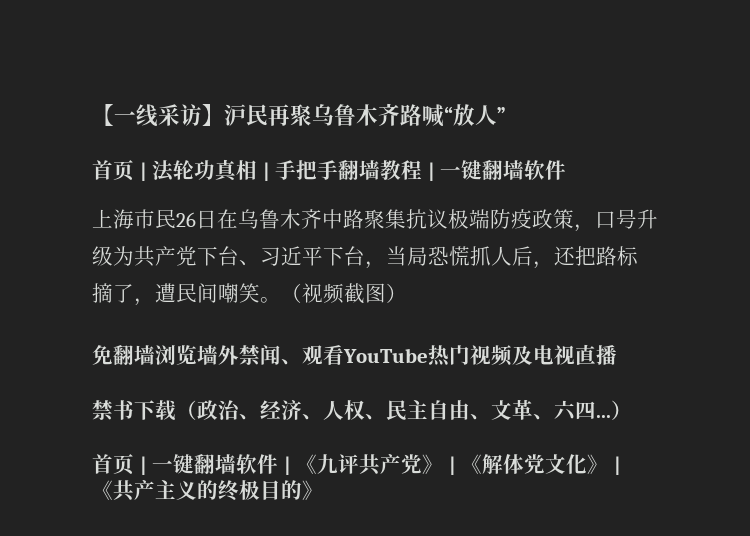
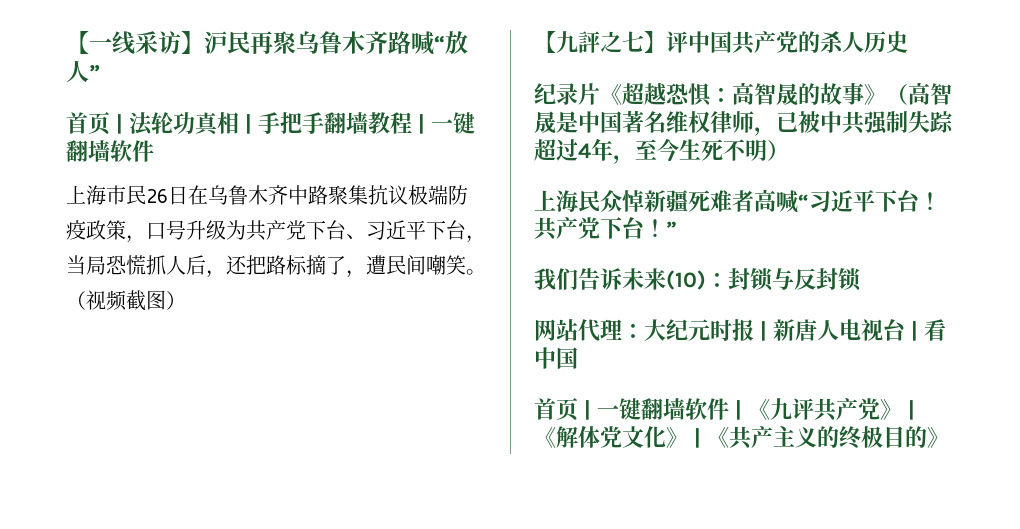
[92,344,617,367] [92,399,632,421] 免翻墙浏览墙外禁闻、观看YouTube热门视频及电视直播 // 禁书下载（政治、经济、人权、民主自由、文革、六四...） -> [534,31,908,55] [534,82,952,106] [534,110,954,136] [534,138,789,164] [534,189,941,213] [534,217,677,241] [534,268,861,291] [534,319,946,342] [534,347,578,369] 【九評之七】评中国共产党的杀人历史 // 纪录片《超越恐惧：高智晟的故事》（高智晟是中国著名维权律师，已被中共强制失踪超过4年，至今生死不明） // 上海民众悼新疆死难者高喊“习近平下台！共产党下台！” // 我们告诉未来(10)：封锁与反封锁 // 网站代理：大纪元时报 | 新唐人电视台 | 看中国

